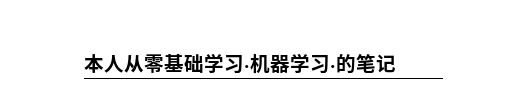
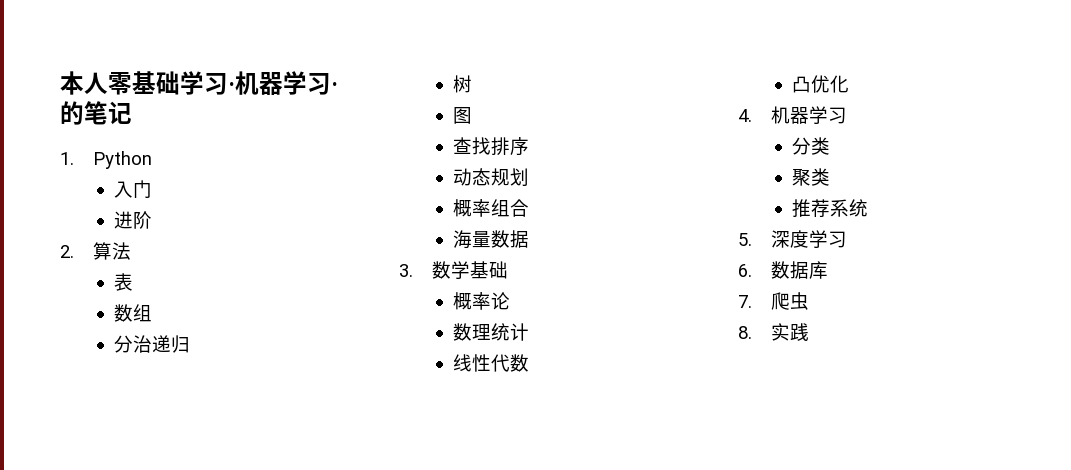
[124,55,144,73] 从 -> (108, 83) none
(396, 63) none -> [60,151,153,169] [113,180,152,198] [113,211,152,229] [60,242,132,260] [113,273,133,291] [113,304,152,322] [113,335,190,353] [452,75,472,93] [452,107,472,124] [452,137,529,156] [452,168,529,186] [452,199,529,217] [452,230,529,249] [399,261,509,279] [452,292,510,310] [452,323,529,341] [452,354,529,372] [791,75,849,93] [738,106,848,124] [791,137,830,155] [791,168,830,186] [791,199,868,218] [738,230,848,248] [738,261,829,279] [738,292,810,310] [738,323,810,341] // 1. Python // 入门 // 进阶 // 2.算法 // 表 // 数组 // 分治递归 // 树 // 图 // 查找排序 // 动态规划 // 概率组合 // 海量数据 // 3.数学基础 // 概率论 // 数理统计 // 线性代数 // 凸优化 // 4.机器学习 // 分类 // 聚类 // 推荐系统 // 5.深度学习 // 6.数据库 // 7.爬虫 // 8.实践

